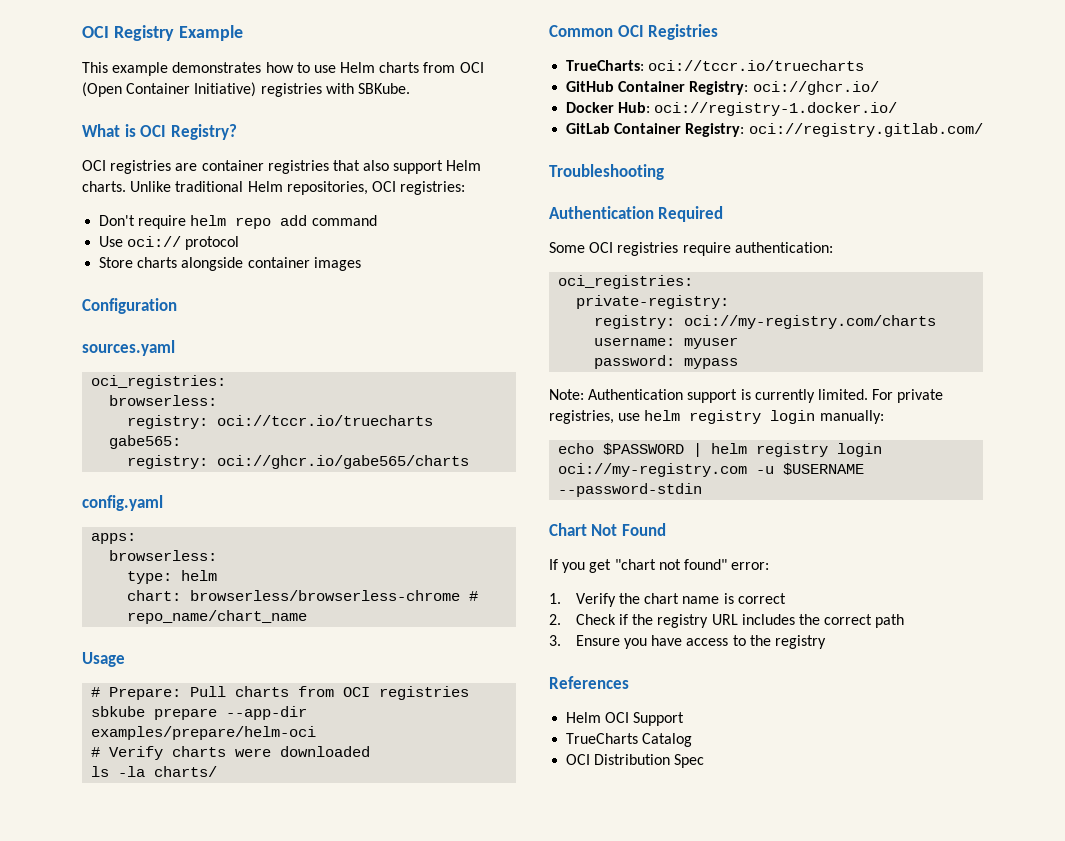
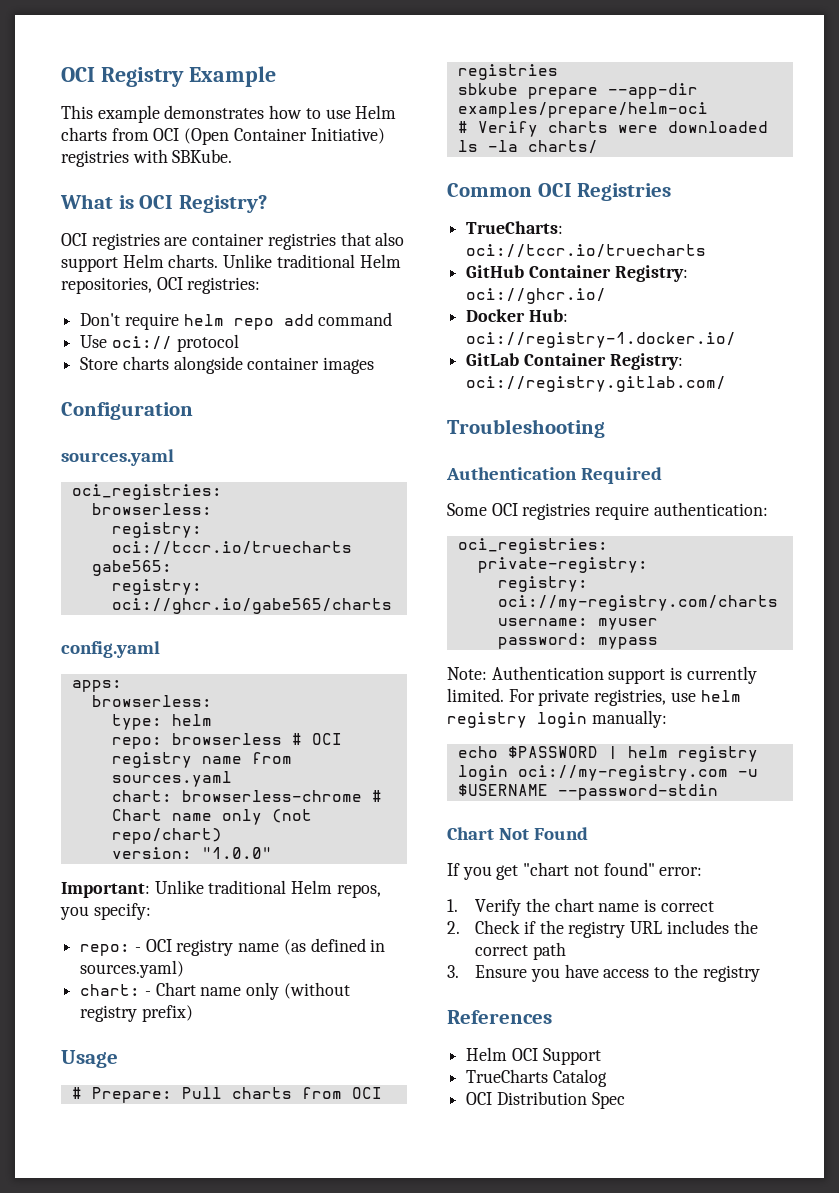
[127,590,479,601] [127,610,308,624] chart: browserless/browserless-chrome # repo_name/chart_name -> [111,733,342,749] [111,752,292,768] [111,771,232,787] [111,790,382,802] [111,809,312,825] [111,828,222,844] [111,847,272,859] [61,880,381,898] [60,903,151,920] [80,938,386,956] [80,960,185,978] [80,982,350,1000] [80,1005,193,1022] repo: browserless # OCI registry name from sources.yaml // chart: browserless-chrome # Chart name only (not repo/chart) // version: "1.0.0" // Important: Unlike traditional Helm repos, you specify: // repo: - OCI registry name (as defined in sources.yaml) // chart: - Chart name only (without registry prefix)

